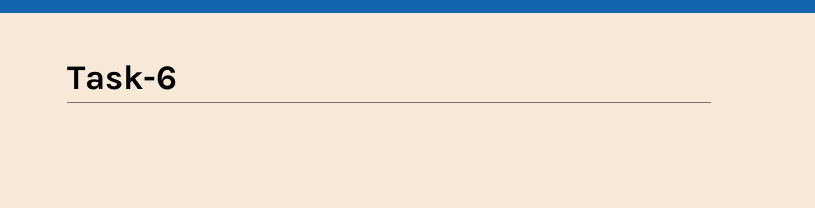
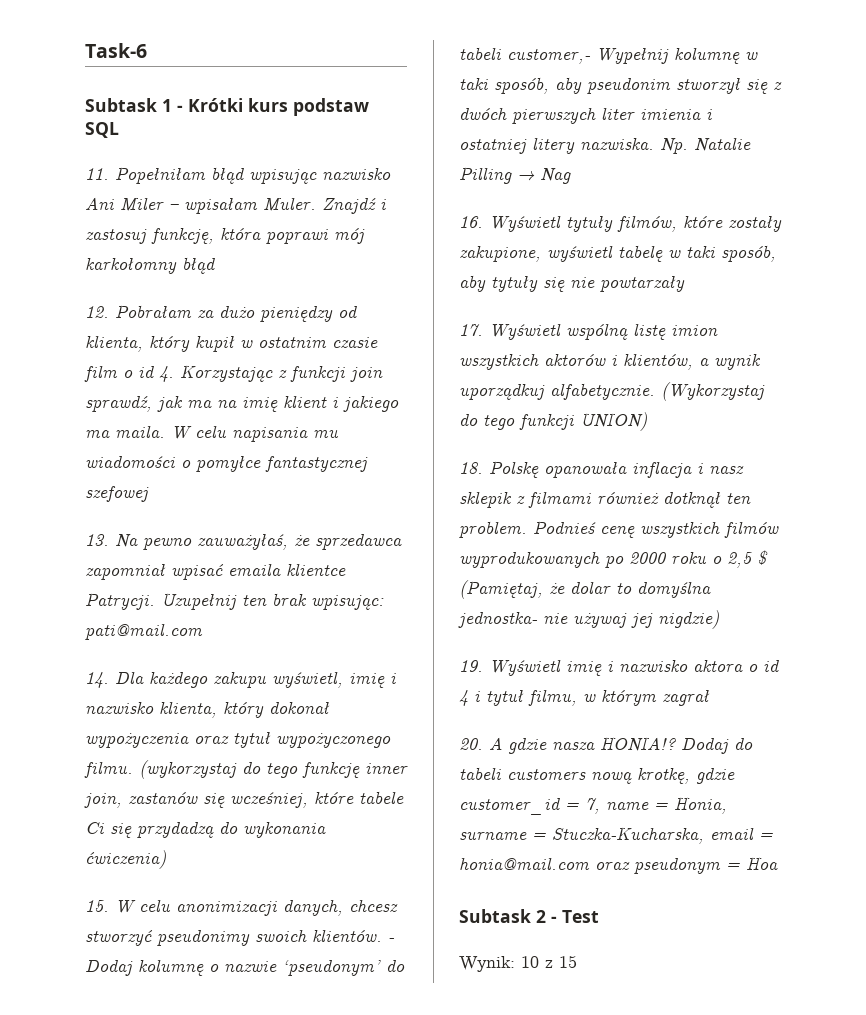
(177, 77) none -> [85,98,369,116] [85,122,119,138] [85,167,391,184] [85,197,386,214] [85,227,365,244] [85,257,216,274] [85,305,358,322] [85,335,378,352] [84,365,383,382] [85,395,399,412] [85,425,339,442] [85,455,368,472] [85,486,149,502] [85,533,402,550] [85,563,346,580] [85,593,384,610] [85,623,203,640] [85,671,396,688] [85,701,330,718] [85,732,391,748] [84,760,408,779] [84,791,404,808] [85,821,326,838] [85,850,166,869] [85,899,398,916] [85,929,395,946] [85,959,405,976] [459,47,758,64] [459,77,782,94] [459,107,712,124] [459,137,751,154] [459,167,571,184] [459,215,782,232] [459,245,776,262] [459,275,685,292] [459,323,718,340] [459,353,761,370] [459,382,765,401] [459,412,647,431] [459,461,744,478] [459,491,751,508] [459,521,779,538] [459,550,768,568] [459,580,711,599] [458,610,719,629] [459,659,780,676] [459,689,710,706] [459,737,753,754] [459,767,735,784] [459,797,727,815] [459,827,773,844] [459,857,778,874] [459,909,599,923] [459,955,577,972] // Subtask 1 - Krótki kurs podstaw SQL // 11. Popełniłam błąd wpisując nazwisko Ani Miler – wpisałam Muler. Znajdź i zastosuj funkcję, która poprawi mój karkołomny błąd // 12. Pobrałam za dużo pieniędzy od klienta, który kupił w ostatnim czasie film o id 4. Korzystając z funkcji join sprawdź, jak ma na imię klient i jakiego ma maila. W celu napisania mu wiadomości o pomyłce fantastycznej szefowej // 13. Na pewno zauważyłaś, że sprzedawca zapomniał wpisać emaila klientce Patrycji. Uzupełnij ten brak wpisując: pati@mail.com // 14. Dla każdego zakupu wyświetl, imię i nazwisko klienta, który dokonał wypożyczenia oraz tytuł wypożyczonego filmu. (wykorzystaj do tego funkcję inner join, zastanów się wcześniej, które tabele Ci się przydadzą do wykonania ćwiczenia) // 15. W celu anonimizacji danych, chcesz stworzyć pseudonimy swoich klientów. - Dodaj kolumnę o nazwie ‘pseudonym’ do tabeli customer,- Wypełnij kolumnę w taki sposób, aby pseudonim stworzył się z dwóch pierwszych liter imienia i ostatniej litery nazwiska. Np. Natalie Pilling → Nag // 16. Wyświetl tytuły filmów, które zostały zakupione, wyświetl tabelę w taki sposób, aby tytuły się nie powtarzały // 17. Wyświetl wspólną listę imion wszystkich aktorów i klientów, a wynik uporządkuj alfabetycznie. (Wykorzystaj do tego funkcji UNION) // 18. Polskę opanowała inflacja i nasz sklepik z filmami również dotknął ten problem. Podnieś cenę wszystkich filmów wyprodukowanych po 2000 roku o 2,5 $ (Pamiętaj, że dolar to domyślna jednostka- nie używaj jej nigdzie) // 19. Wyświetl imię i nazwisko aktora o id 4 i tytuł filmu, w którym zagrał // 20. A gdzie nasza HONIA!? Dodaj do tabeli customers nową krotkę, gdzie customer_id = 7, name = Honia, surname = Stuczka-Kucharska, email = honia@mail.com oraz pseudonym = Hoa // Subtask 2 - Test // Wynik: 10 z 15

